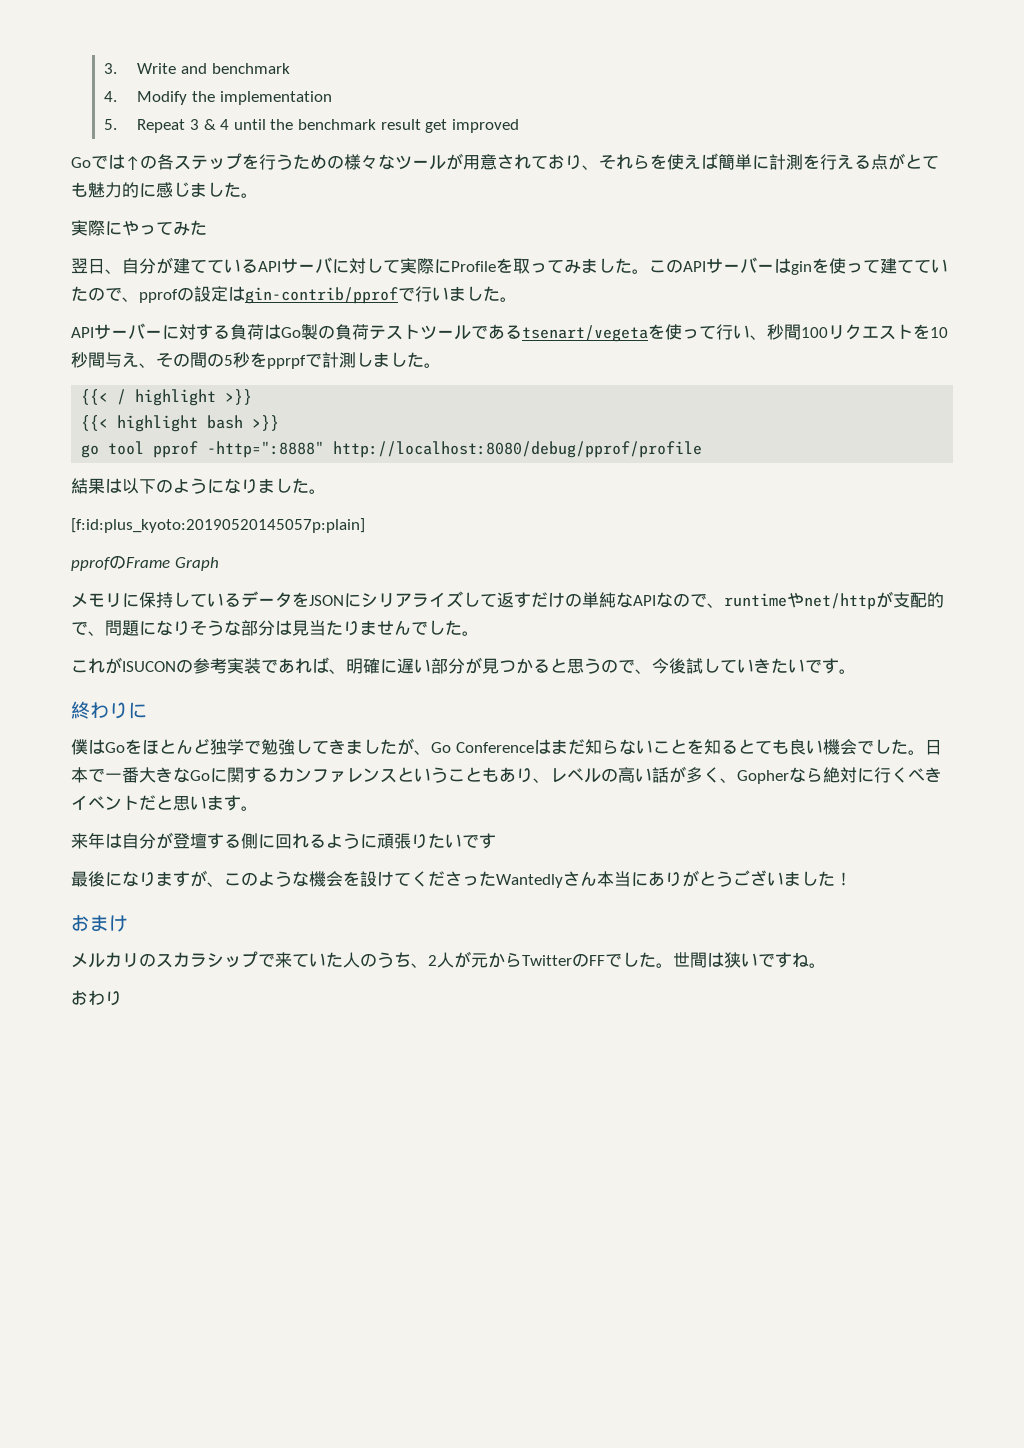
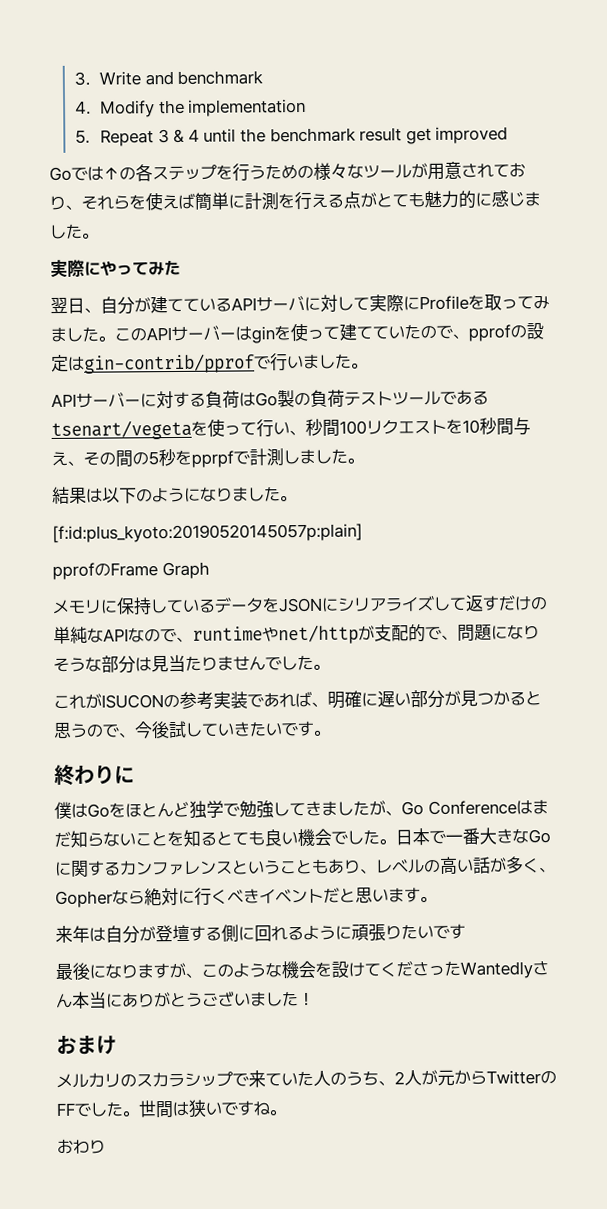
[81,389,253,406] [81,415,280,432] [81,441,703,458] // {{< / highlight >}} // {{< highlight bash >}} // go tool pprof -http=":8888" http://localhost:8080/debug/pprof/profile -> (364, 460) none

